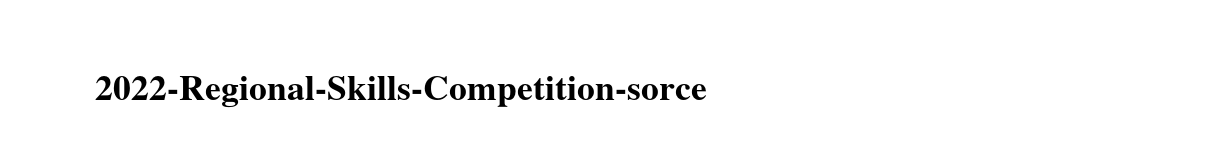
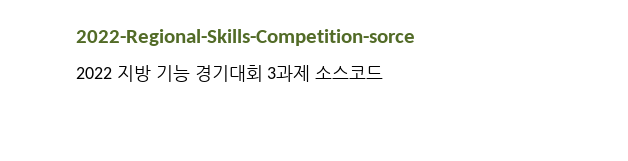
(707, 92) none -> [76,65,384,82] // 2022 지방 기능 경기대회 3과제 소스코드

